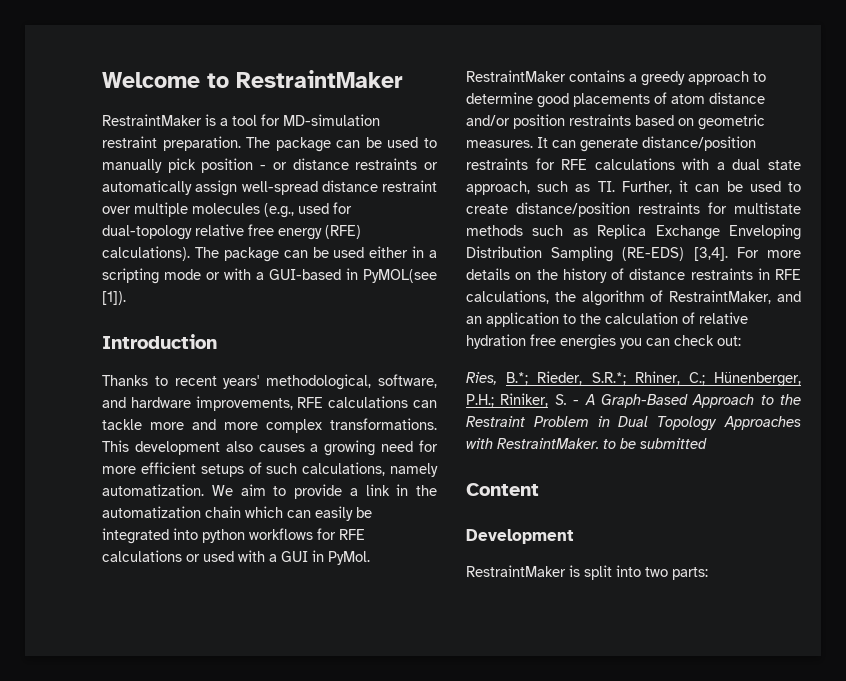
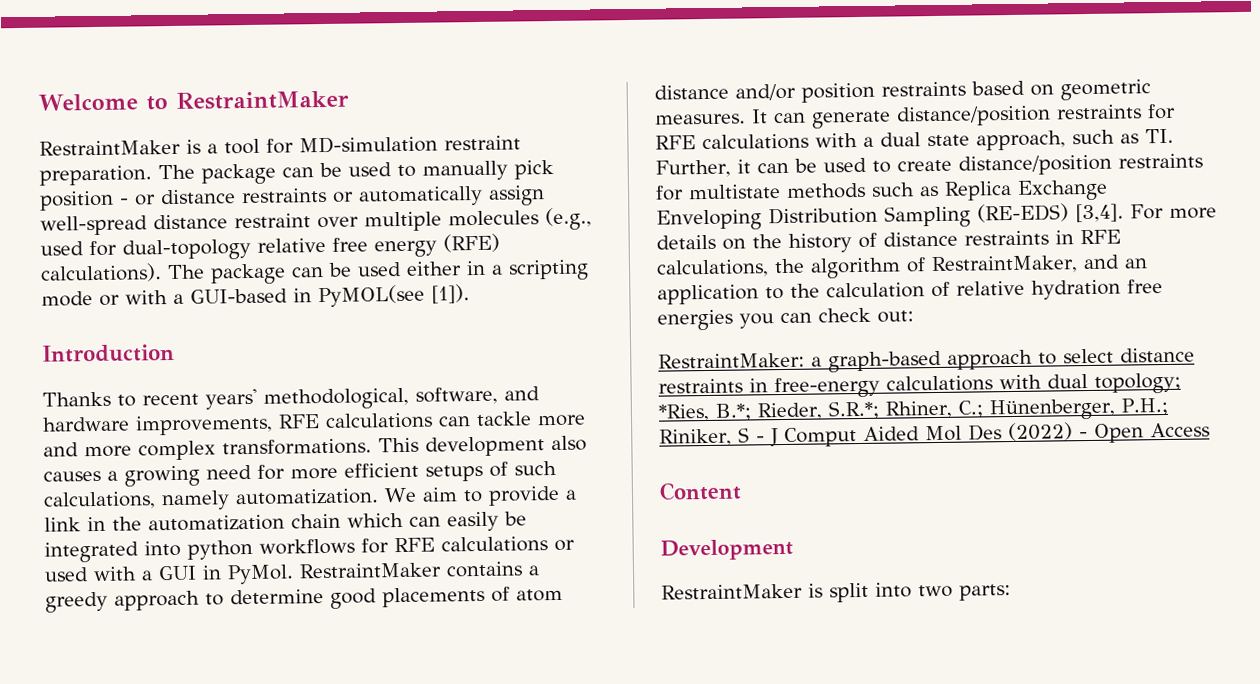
[466,372,497,385] Ries, -> [658,347,1195,373] [658,372,1181,399] [658,403,710,422] RestraintMaker: a graph-based approach to select distance restraints in free-energy calculations with dual topology; *Ries,
[554,394,801,408] [466,416,801,431] [466,438,707,449] S. - A Graph-Based Approach to the Restraint Problem in Dual Topology Approaches with RestraintMaker. to be submitted -> [737,422,1210,448] S - J Comput Aided Mol Des (2022) - Open Access

